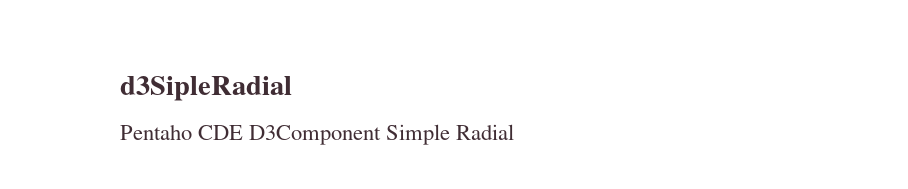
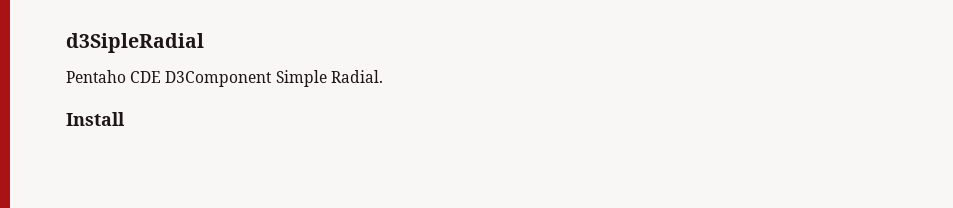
[456,124,515,140] Radial -> [330,70,383,83] [66,112,125,126] Radial. // Install

